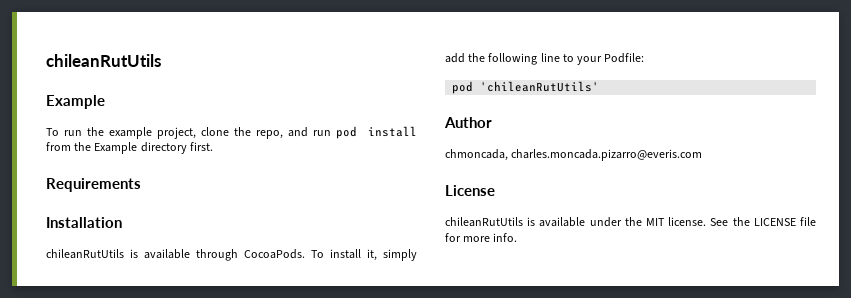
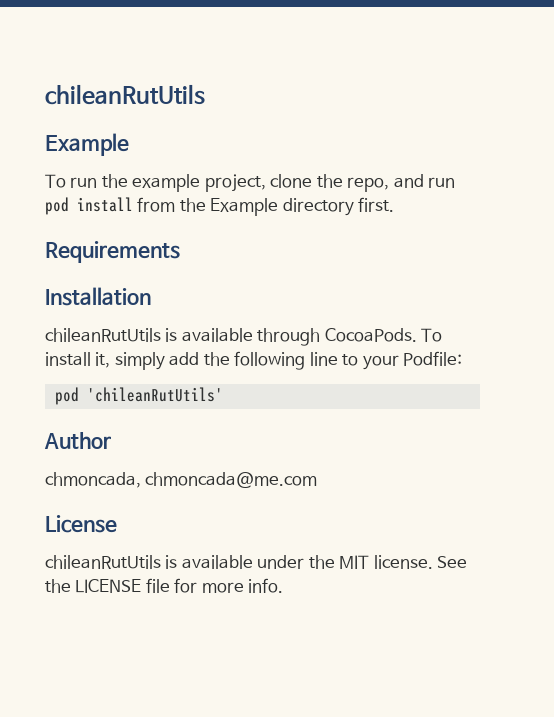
[511,149,703,161] charles.moncada.pizarro@everis.com -> [145,472,318,488] chmoncada@me.com

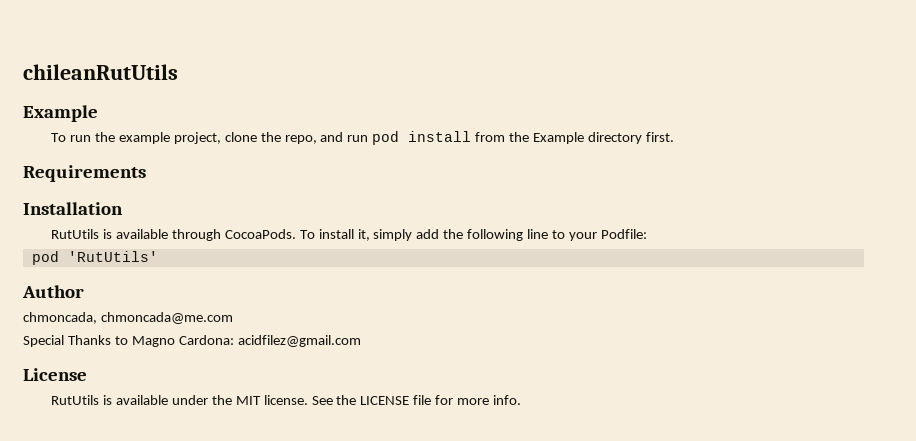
[45,328,161,342] chileanRutUtils -> [51,229,100,239] RutUtils
[86,387,223,402] 'chileanRutUtils' -> [67,251,158,262] 'RutUtils'
(318, 480) none -> [23,335,361,347] // Special Thanks to Magno Cardona: acidfilez@gmail.com
[45,555,161,569] chileanRutUtils -> [51,395,100,405] RutUtils

